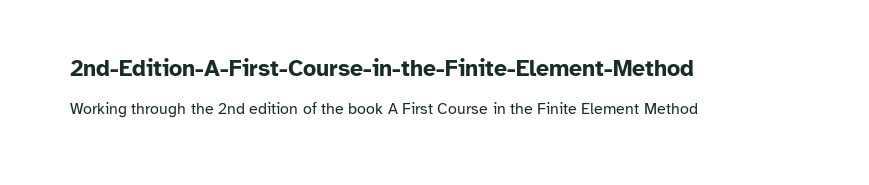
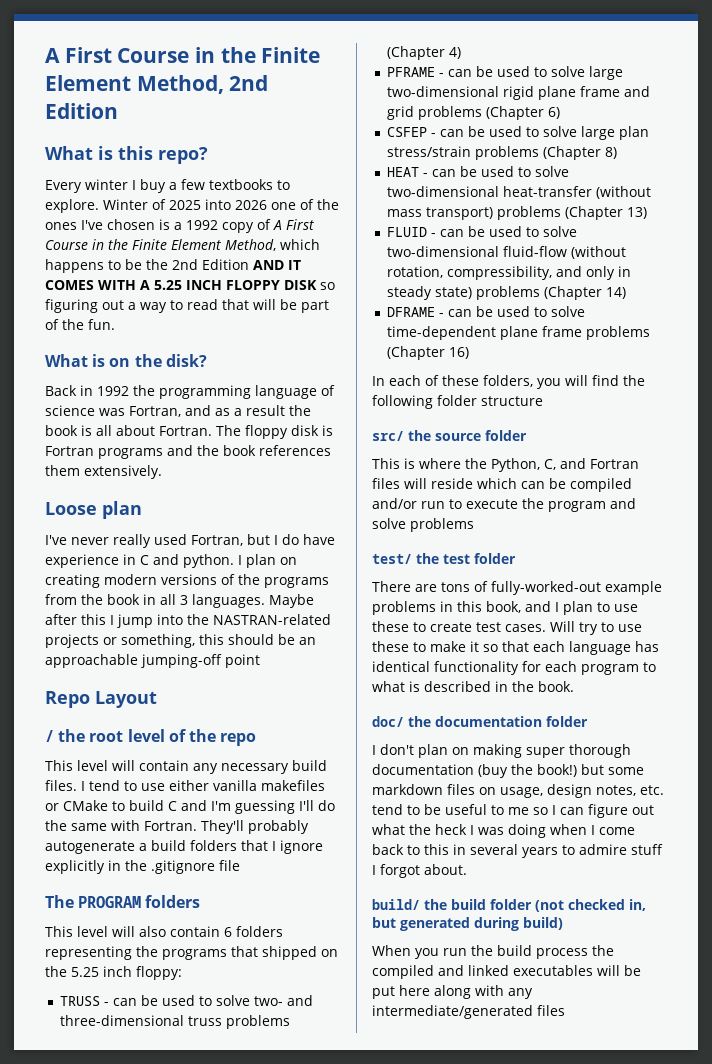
[70,58,694,76] [70,102,698,118] 2nd-Edition-A-First-Course-in-the-Finite-Element-Method // Working through the 2nd edition of the book A First Course in the Finite Element Method -> [45,47,321,63] [45,75,269,94] [45,103,118,119] [45,146,208,164] [45,179,290,193] [45,199,339,213] [45,219,314,233] [45,239,320,251] [45,259,301,273] [45,280,335,290] [45,299,329,313] [45,319,115,330] [45,354,207,367] [45,385,335,399] [45,405,311,417] [45,425,333,439] [45,445,331,459] [45,465,162,479] [45,501,142,519] [45,534,335,548] [45,554,297,568] [45,574,329,588] [45,594,314,608] [45,614,331,628] [45,634,316,648] [45,654,260,668] [45,691,157,708] [45,729,257,746] [45,760,327,774] [45,780,325,791] [45,800,335,814] [45,820,309,834] [45,840,323,854] [45,860,240,874] [45,895,201,908] [45,926,283,937] [45,946,338,960] [45,966,182,980] [59,995,313,1006] [59,1015,290,1029] [386,46,461,60] [386,66,623,80] [386,86,650,100] [386,106,560,120] [386,126,649,140] [386,146,617,160] [386,166,569,177] [386,186,651,199] [386,206,647,220] [386,226,577,237] [386,246,626,259] [386,266,631,280] [386,286,626,300] [386,306,585,317] [386,326,650,340] [386,346,469,360] [372,375,645,389] [372,395,543,409] [372,430,527,441] [372,458,639,472] [372,478,632,492] [372,498,636,512] [372,518,474,532] [372,553,516,564] [372,581,662,595] [372,601,638,615] [372,621,642,635] [372,641,659,655] [372,661,656,675] [372,681,574,692] [372,716,588,727] [372,744,631,758] [372,764,644,778] [372,784,664,798] [372,804,654,818] [372,824,635,838] [372,844,663,858] [372,864,467,878] [372,899,646,912] [372,917,563,931] [372,945,614,959] [372,965,641,979] [372,985,533,999] [372,1005,565,1019] A First Course in the Finite Element Method, 2nd Edition // What is this repo? // Every winter I buy a few textbooks to explore. Winter of 2025 into 2026 one of the ones I've chosen is a 1992 copy of A First Course in the Finite Element Method, which happens to be the 2nd Edition AND IT COMES WITH A 5.25 INCH FLOPPY DISK so figuring out a way to read that will be part of the fun. // What is on the disk? // Back in 1992 the programming language of science was Fortran, and as a result the book is all about Fortran. The floppy disk is Fortran programs and the book references them extensively. // Loose plan // I've never really used Fortran, but I do have experience in C and python. I plan on creating modern versions of the programs from the book in all 3 languages. Maybe after this I jump into the NASTRAN-related projects or something, this should be an approachable jumping-off point // Repo Layout // / the root level of the repo // This level will contain any necessary build files. I tend to use either vanilla makefiles or CMake to build C and I'm guessing I'll do the same with Fortran. They'll probably autogenerate a build folders that I ignore explicitly in the .gitignore file // The PROGRAM folders // This level will also contain 6 folders representing the programs that shipped on the 5.25 inch floppy: // TRUSS - can be used to solve two- and three-dimensional truss problems (Chapter 4) // PFRAME - can be used to solve large two-dimensional rigid plane frame and grid problems (Chapter 6) // CSFEP - can be used to solve large plan stress/strain problems (Chapter 8) // HEAT - can be used to solve two-dimensional heat-transfer (without mass transport) problems (Chapter 13) // FLUID - can be used to solve two-dimensional fluid-flow (without rotation, compressibility, and only in steady state) problems (Chapter 14) // DFRAME - can be used to solve time-dependent plane frame problems (Chapter 16) // In each of these folders, you will find the following folder structure // src/ the source folder // This is where the Python, C, and Fortran files will reside which can be compiled and/or run to execute the program and solve problems // test/ the test folder // There are tons of fully-worked-out example problems in this book, and I plan to use these to create test cases. Will try to use these to make it so that each language has identical functionality for each program to what is described in the book. // doc/ the documentation folder // I don't plan on making super thorough documentation (buy the book!) but some markdown files on usage, design notes, etc. tend to be useful to me so I can figure out what the heck I was doing when I come back to this in several years to admire stuff I forgot about. // build/ the build folder (not checked in, but generated during build) // When you run the build process the compiled and linked executables will be put here along with any intermediate/generated files

